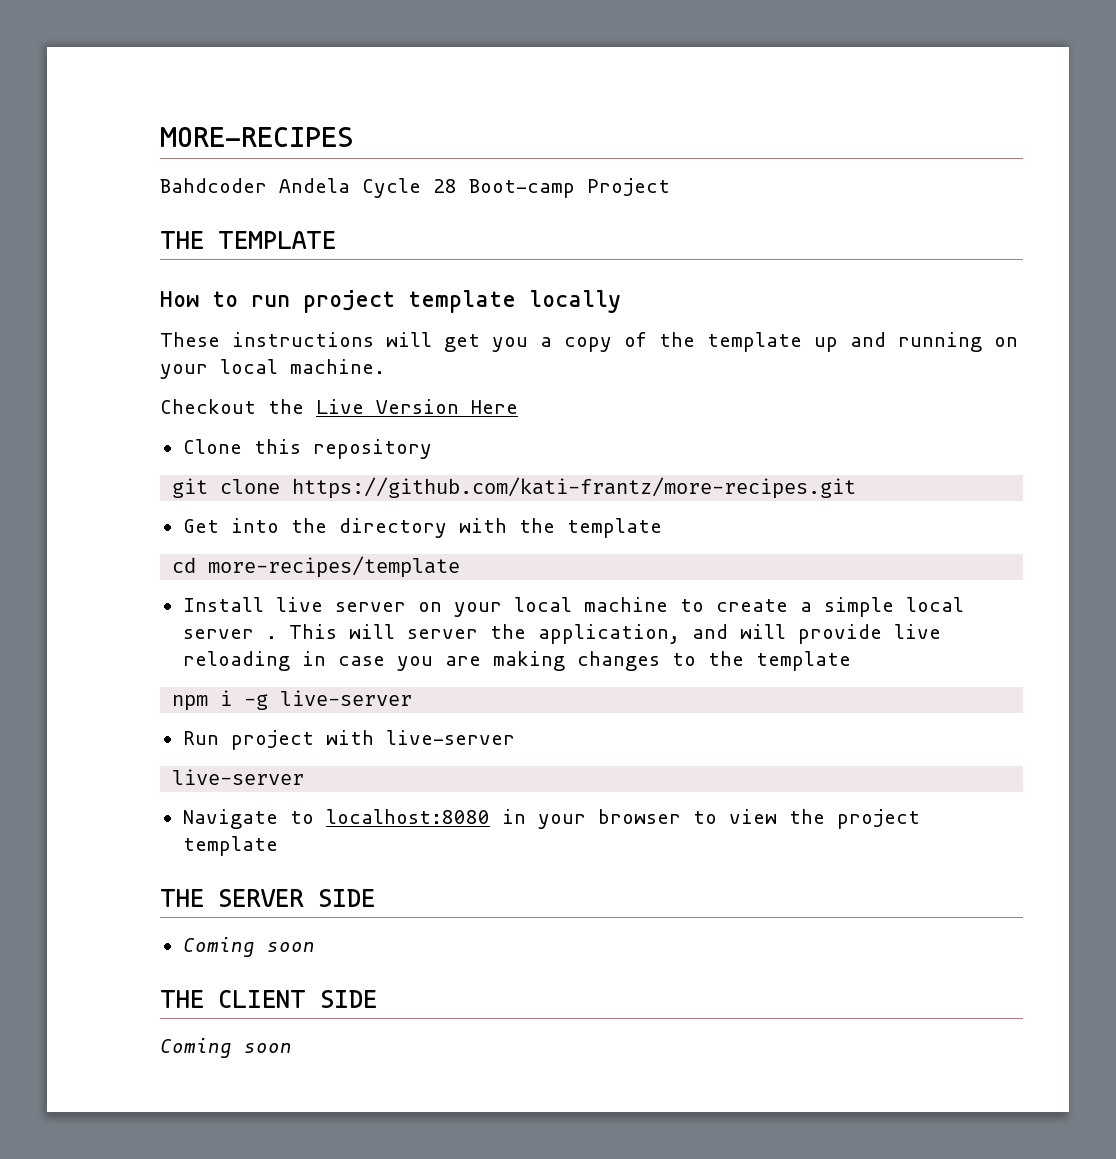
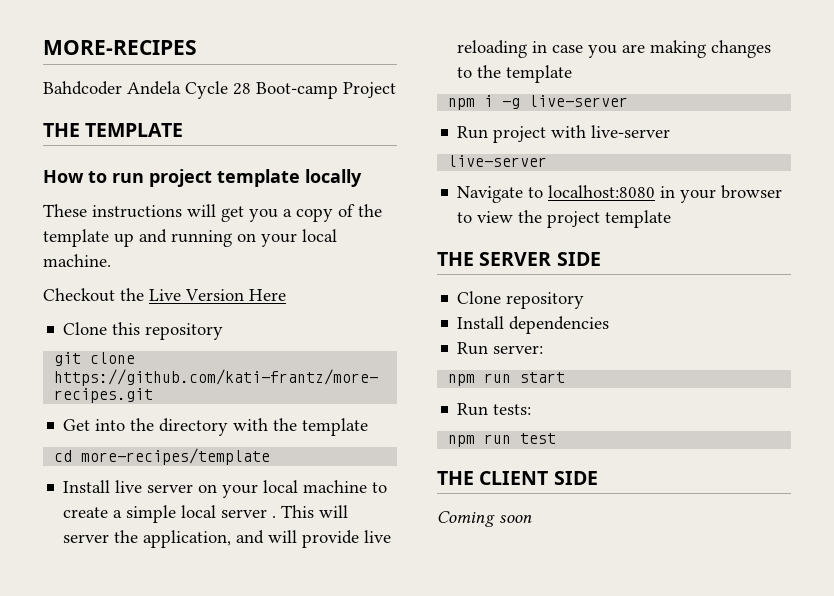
[182,937,315,957] Coming soon -> [457,291,585,309] [457,316,610,334] [457,342,544,355] [448,372,566,386] [457,403,532,416] [448,433,557,447] Clone repository // Install dependencies // Run server: // npm run start // Run tests: // npm run test

